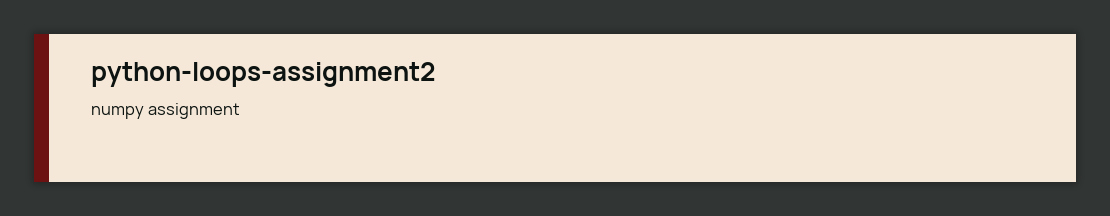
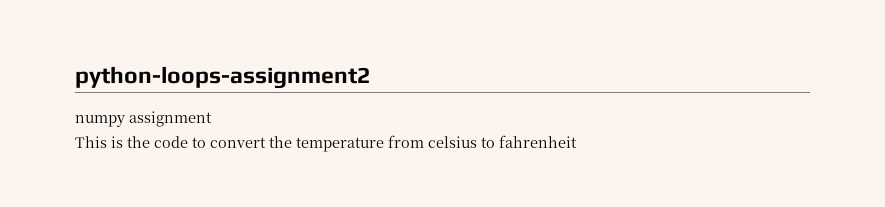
(241, 111) none -> [75,135,577,152] // This is the code to convert the temperature from celsius to fahrenheit

